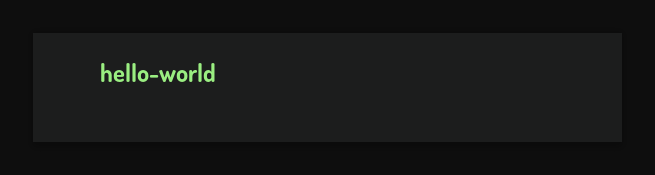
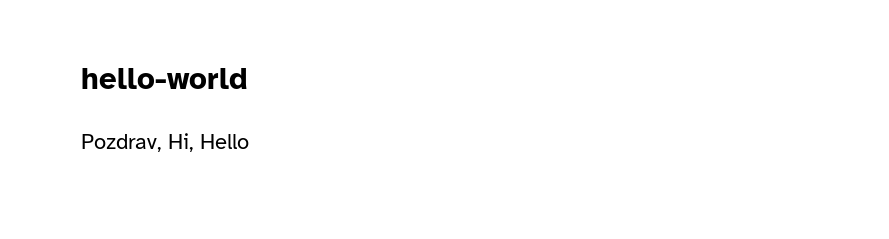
(216, 72) none -> [81,133,249,152] // Pozdrav, Hi, Hello

